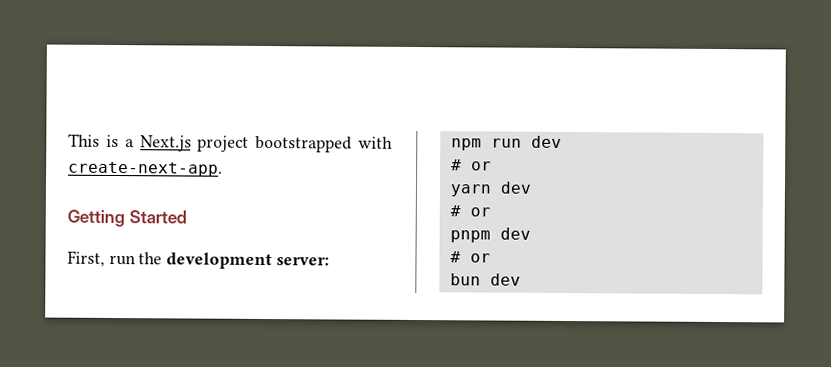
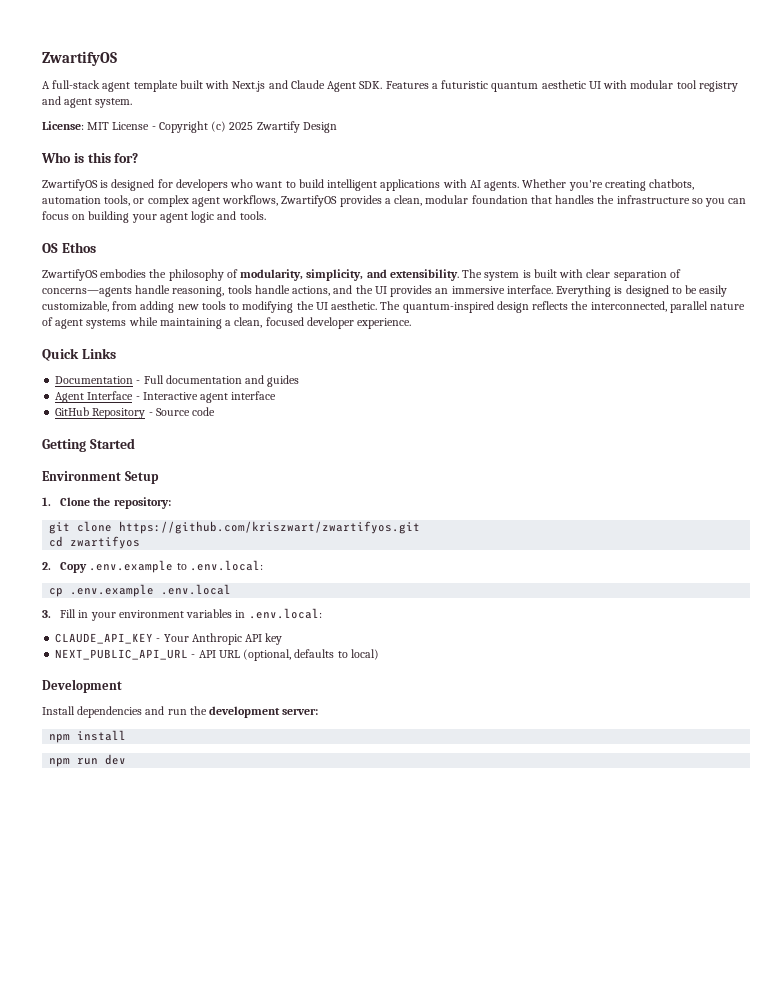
[68,133,393,153] [68,161,223,177] [67,209,187,228] [67,250,105,267] This is a Next.js project bootstrapped with create-next-app. // Getting Started // First, -> [42,51,117,66] [42,80,738,92] [42,96,133,108] [42,121,337,133] [41,152,139,163] [42,179,695,191] [42,195,747,207] [42,211,266,223] [42,242,96,253] [42,269,681,281] [42,285,728,297] [42,301,746,313] [42,317,412,329] [42,348,116,361] [55,375,300,387] [55,391,277,403] [55,407,216,419] [42,438,135,452] [42,471,159,484] [42,497,171,509] [49,521,421,534] [49,536,141,549] [42,560,263,573] [49,584,232,597] [42,608,322,621] [55,633,283,645] [55,649,379,661] [42,679,122,693] [42,706,165,718] ZwartifyOS // A full-stack agent template built with Next.js and Claude Agent SDK. Features a futuristic quantum aesthetic UI with modular tool registry and agent system. // License: MIT License - Copyright (c) 2025 Zwartify Design // Who is this for? // ZwartifyOS is designed for developers who want to build intelligent applications with AI agents. Whether you're creating chatbots, automation tools, or complex agent workflows, ZwartifyOS provides a clean, modular foundation that handles the infrastructure so you can focus on building your agent logic and tools. // OS Ethos // ZwartifyOS embodies the philosophy of modularity, simplicity, and extensibility. The system is built with clear separation of concerns—agents handle reasoning, tools handle actions, and the UI provides an immersive interface. Everything is designed to be easily customizable, from adding new tools to modifying the UI aesthetic. The quantum-inspired design reflects the interconnected, parallel nature of agent systems while maintaining a clean, focused developer experience. // Quick Links // Documentation - Full documentation and guides // Agent Interface - Interactive agent interface // GitHub Repository - Source code // Getting Started // Environment Setup // 1. Clone the repository: // git clone https://github.com/kriszwart/zwartifyos.git // cd zwartifyos // 2. Copy .env.example to .env.local: // cp .env.example .env.local // 3. Fill in your environment variables in .env.local: // CLAUDE_API_KEY - Your Anthropic API key // NEXT_PUBLIC_API_URL - API URL (optional, defaults to local) // Development // Install dependencies and
(329, 261) none -> [49,730,127,743] // npm install
[450,159,492,171] [449,181,532,197] [449,205,491,217] [449,227,531,243] [449,251,491,263] [449,273,521,286] // # or // yarn dev // # or // pnpm dev // # or // bun dev -> (127, 759) none

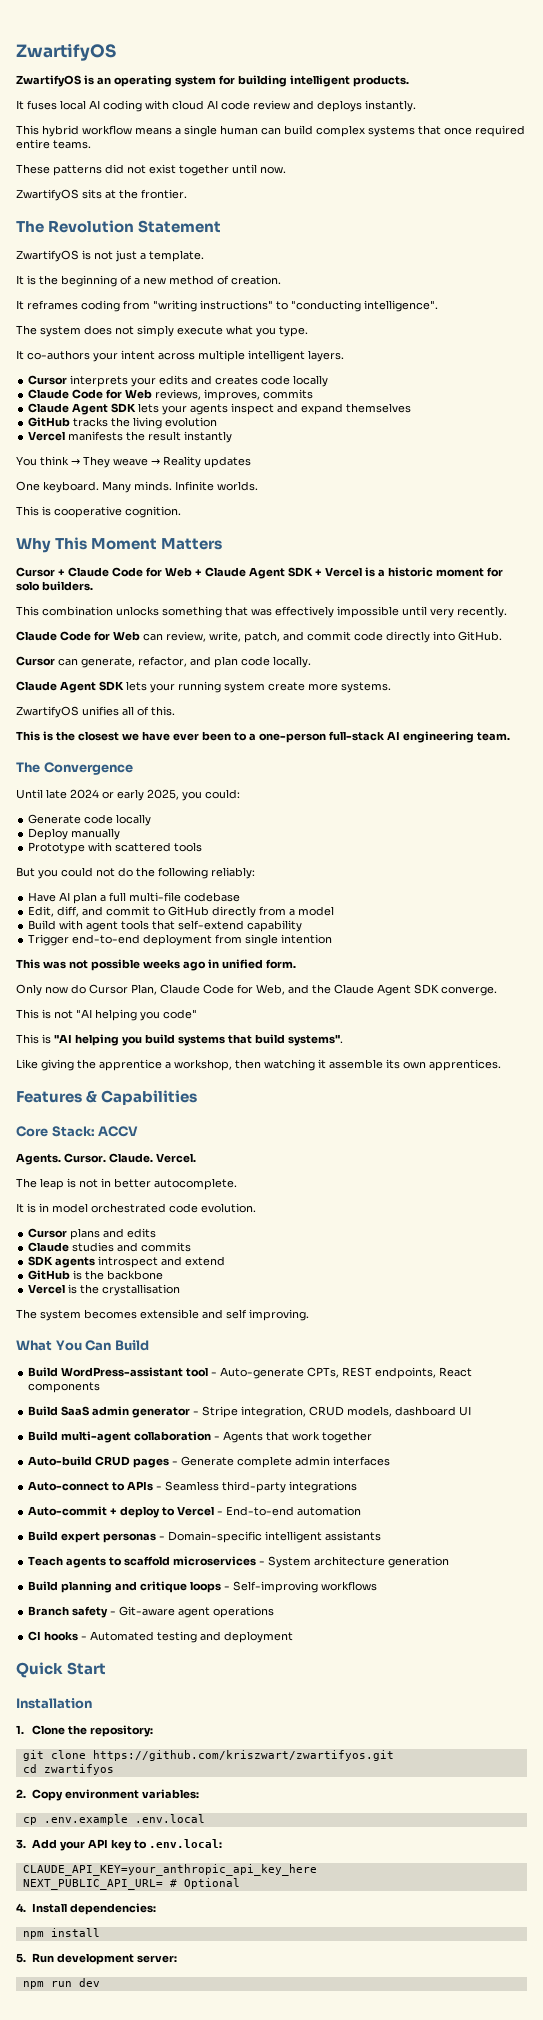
[42,80,738,92] [42,96,133,108] [42,121,337,133] [41,152,139,163] [42,179,695,191] [42,195,747,207] [42,211,266,223] [42,242,96,253] [42,269,681,281] [42,285,728,297] [42,301,746,313] [42,317,412,329] [42,348,116,361] [55,375,300,387] [55,391,277,403] [55,407,216,419] [42,438,135,452] [42,471,159,484] A full-stack agent template built with Next.js and Claude Agent SDK. Features a futuristic quantum aesthetic UI with modular tool registry and agent system. // License: MIT License - Copyright (c) 2025 Zwartify Design // Who is this for? // ZwartifyOS is designed for developers who want to build intelligent applications with AI agents. Whether you're creating chatbots, automation tools, or complex agent workflows, ZwartifyOS provides a clean, modular foundation that handles the infrastructure so you can focus on building your agent logic and tools. // OS Ethos // ZwartifyOS embodies the philosophy of modularity, simplicity, and extensibility. The system is built with clear separation of concerns—agents handle reasoning, tools handle actions, and the UI provides an immersive interface. Everything is designed to be easily customizable, from adding new tools to modifying the UI aesthetic. The quantum-inspired design reflects the interconnected, parallel nature of agent systems while maintaining a clean, focused developer experience. // Quick Links // Documentation - Full documentation and guides // Agent Interface - Interactive agent interface // GitHub Repository - Source code // Getting Started // Environment Setup -> [16,75,409,87] [16,100,416,112] [16,125,525,137] [16,139,91,149] [16,164,286,176] [16,189,187,201] [16,220,222,233] [16,250,204,262] [16,275,281,287] [16,300,438,312] [16,325,308,337] [16,350,344,362] [28,375,329,387] [28,389,314,401] [28,403,412,415] [28,417,218,429] [28,431,233,443] [16,456,251,468] [16,481,258,493] [16,506,181,518] [16,537,223,553] [16,567,503,579] [16,581,93,591] [16,606,507,618] [16,631,502,643] [16,656,311,668] [16,681,391,693] [16,706,175,718] [16,731,510,743] [16,762,133,775] [16,789,240,801] [28,814,152,826] [28,828,121,840] [28,842,203,854] [16,867,255,879] [28,892,241,904] [28,906,335,918] [28,920,303,932] [28,934,333,946] [16,959,296,971] [16,984,497,996] [16,1009,197,1021] [16,1034,343,1046] [16,1059,501,1071] [16,1090,198,1105] [16,1126,139,1137] [16,1153,196,1165] [16,1178,237,1190] [16,1203,256,1213] [28,1228,157,1240] [28,1242,192,1252] [28,1256,226,1268] [28,1270,164,1280] [28,1284,181,1296] [16,1309,309,1321] [16,1340,149,1351] [28,1367,473,1379] [28,1382,101,1393] [28,1406,472,1418] [28,1431,373,1443] [28,1456,391,1468] [28,1481,358,1493] [28,1506,362,1518] [28,1531,382,1543] [28,1556,450,1568] [28,1581,378,1593] [28,1606,275,1618] [28,1631,294,1643] [16,1662,107,1678] [16,1698,92,1709] ZwartifyOS is an operating system for building intelligent products. // It fuses local AI coding with cloud AI code review and deploys instantly. // This hybrid workflow means a single human can build complex systems that once required entire teams. // These patterns did not exist together until now. // ZwartifyOS sits at the frontier. // The Revolution Statement // ZwartifyOS is not just a template. // It is the beginning of a new method of creation. // It reframes coding from "writing instructions" to "conducting intelligence". // The system does not simply execute what you type. // It co-authors your intent across multiple intelligent layers. // Cursor interprets your edits and creates code locally // Claude Code for Web reviews, improves, commits // Claude Agent SDK lets your agents inspect and expand themselves // GitHub tracks the living evolution // Vercel manifests the result instantly // You think → They weave → Reality updates // One keyboard. Many minds. Infinite worlds. // This is cooperative cognition. // Why This Moment Matters // Cursor + Claude Code for Web + Claude Agent SDK + Vercel is a historic moment for solo builders. // This combination unlocks something that was effectively impossible until very recently. // Claude Code for Web can review, write, patch, and commit code directly into GitHub. // Cursor can generate, refactor, and plan code locally. // Claude Agent SDK lets your running system create more systems. // ZwartifyOS unifies all of this. // This is the closest we have ever been to a one-person full-stack AI engineering team. // The Convergence // Until late 2024 or early 2025, you could: // Generate code locally // Deploy manually // Prototype with scattered tools // But you could not do the following reliably: // Have AI plan a full multi-file codebase // Edit, diff, and commit to GitHub directly from a model // Build with agent tools that self-extend capability // Trigger end-to-end deployment from single intention // This was not possible weeks ago in unified form. // Only now do Cursor Plan, Claude Code for Web, and the Claude Agent SDK converge. // This is not "AI helping you code" // This is "AI helping you build systems that build systems". // Like giving the apprentice a workshop, then watching it assemble its own apprentices. // Features & Capabilities // Core Stack: ACCV // Agents. Cursor. Claude. Vercel. // The leap is not in better autocomplete. // It is in model orchestrated code evolution. // Cursor plans and edits // Claude studies and commits // SDK agents introspect and extend // GitHub is the backbone // Vercel is the crystallisation // The system becomes extensible and self improving. // What You Can Build // Build WordPress-assistant tool - Auto-generate CPTs, REST endpoints, React components // Build SaaS admin generator - Stripe integration, CRUD models, dashboard UI // Build multi-agent collaboration - Agents that work together // Auto-build CRUD pages - Generate complete admin interfaces // Auto-connect to APIs - Seamless third-party integrations // Auto-commit + deploy to Vercel - End-to-end automation // Build expert personas - Domain-specific intelligent assistants // Teach agents to scaffold microservices - System architecture generation // Build planning and critique loops - Self-improving workflows // Branch safety - Git-aware agent operations // CI hooks - Automated testing and deployment // Quick Start // Installation
[89,560,263,573] .env.example to .env.local: -> [65,1789,200,1799] environment variables:
[60,608,322,621] [55,633,283,645] [55,649,379,661] [42,679,122,693] [42,706,207,718] Fill in your environment variables in .env.local: // CLAUDE_API_KEY - Your Anthropic API key // NEXT_PUBLIC_API_URL - API URL (optional, defaults to local) // Development // Install dependencies and run the -> [32,1839,223,1851] [22,1864,317,1876] [22,1878,240,1890] [16,1903,157,1915] [22,1928,100,1939] [16,1953,55,1963] Add your API key to .env.local: // CLAUDE_API_KEY=your_anthropic_api_key_here // NEXT_PUBLIC_API_URL= # Optional // 4. Install dependencies: // npm install // 5. Run
[49,730,127,743] // npm install -> (178, 1959) none

